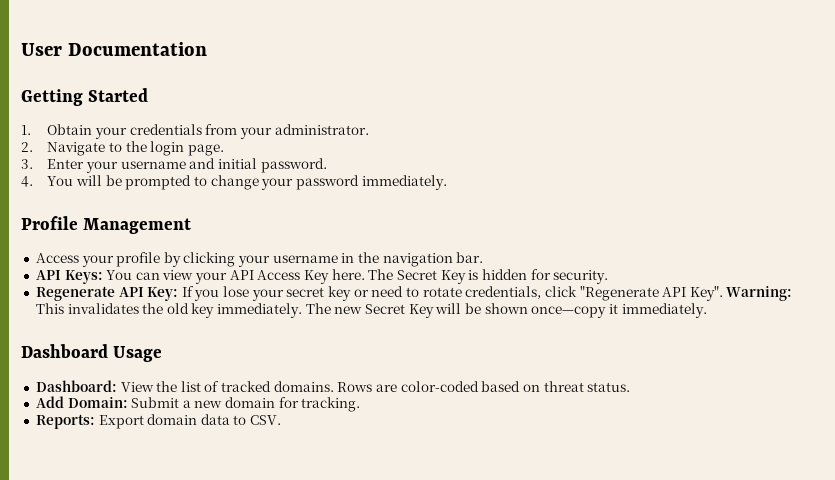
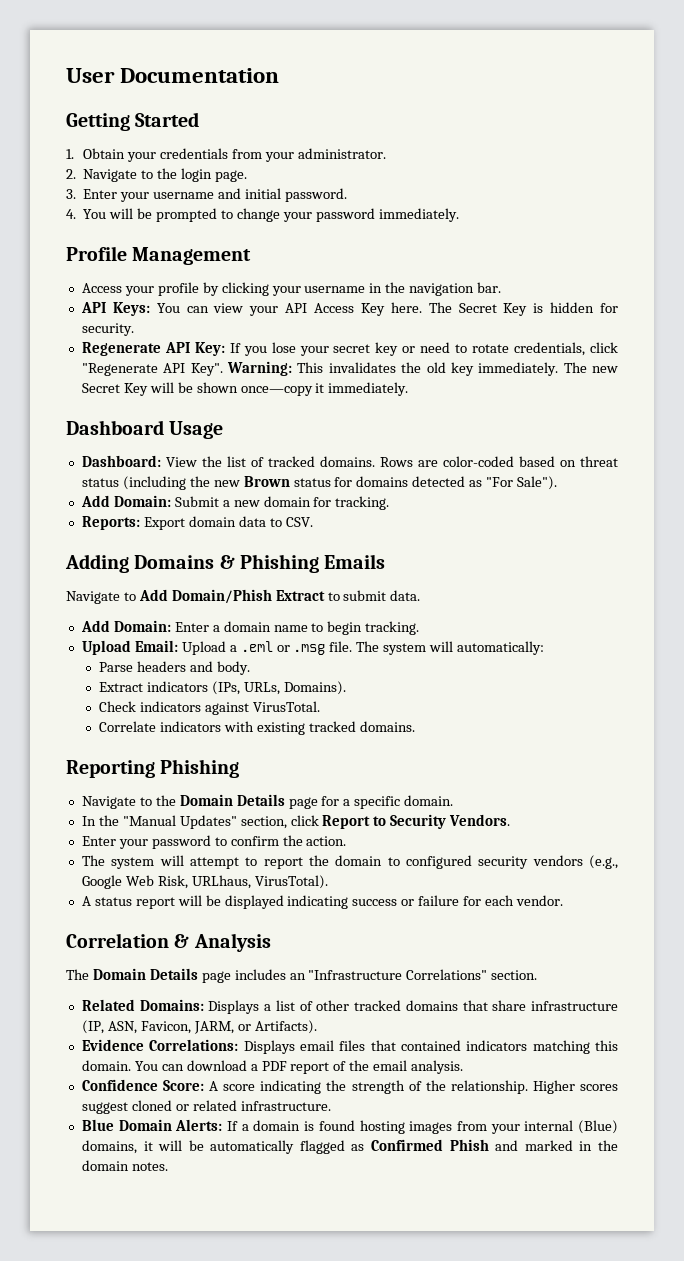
[587,382,631,392] status. -> [81,476,558,490] status (including the new Brown status for domains detected as "For Sale").
(282, 420) none -> [65,554,386,573] [66,589,421,604] [80,620,420,635] [81,640,545,655] [99,661,250,675] [99,681,346,695] [99,701,320,715] [99,721,415,735] [66,759,240,778] [81,794,454,809] [81,814,511,829] [81,835,347,849] [81,855,618,869] [81,875,328,889] [81,895,563,909] [66,933,271,952] [66,968,538,983] [81,999,618,1014] [81,1020,317,1034] [81,1039,618,1054] [81,1060,464,1074] [81,1079,618,1094] [81,1100,331,1114] [81,1119,618,1134] [81,1139,618,1154] [81,1160,168,1171] // Adding Domains & Phishing Emails // Navigate to Add Domain/Phish Extract to submit data. // Add Domain: Enter a domain name to begin tracking. // Upload Email: Upload a .eml or .msg file. The system will automatically: // Parse headers and body. // Extract indicators (IPs, URLs, Domains). // Check indicators against VirusTotal. // Correlate indicators with existing tracked domains. // Reporting Phishing // Navigate to the Domain Details page for a specific domain. // In the "Manual Updates" section, click Report to Security Vendors. // Enter your password to confirm the action. // The system will attempt to report the domain to configured security vendors (e.g., Google Web Risk, URLhaus, VirusTotal). // A status report will be displayed indicating success or failure for each vendor. // Correlation & Analysis // The Domain Details page includes an "Infrastructure Correlations" section. // Related Domains: Displays a list of other tracked domains that share infrastructure (IP, ASN, Favicon, JARM, or Artifacts). // Evidence Correlations: Displays email files that contained indicators matching this domain. You can download a PDF report of the email analysis. // Confidence Score: A score indicating the strength of the relationship. Higher scores suggest cloned or related infrastructure. // Blue Domain Alerts: If a domain is found hosting images from your internal (Blue) domains, it will be automatically flagged as Confirmed Phish and marked in the domain notes.

